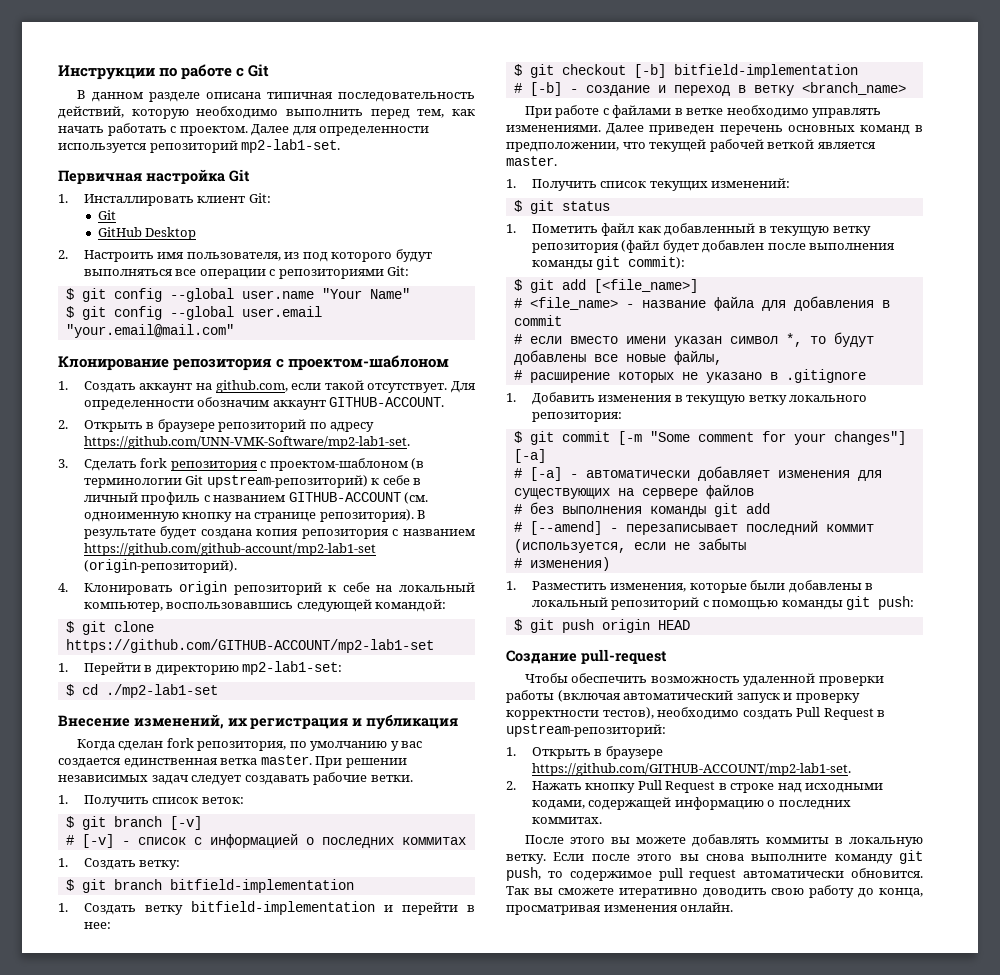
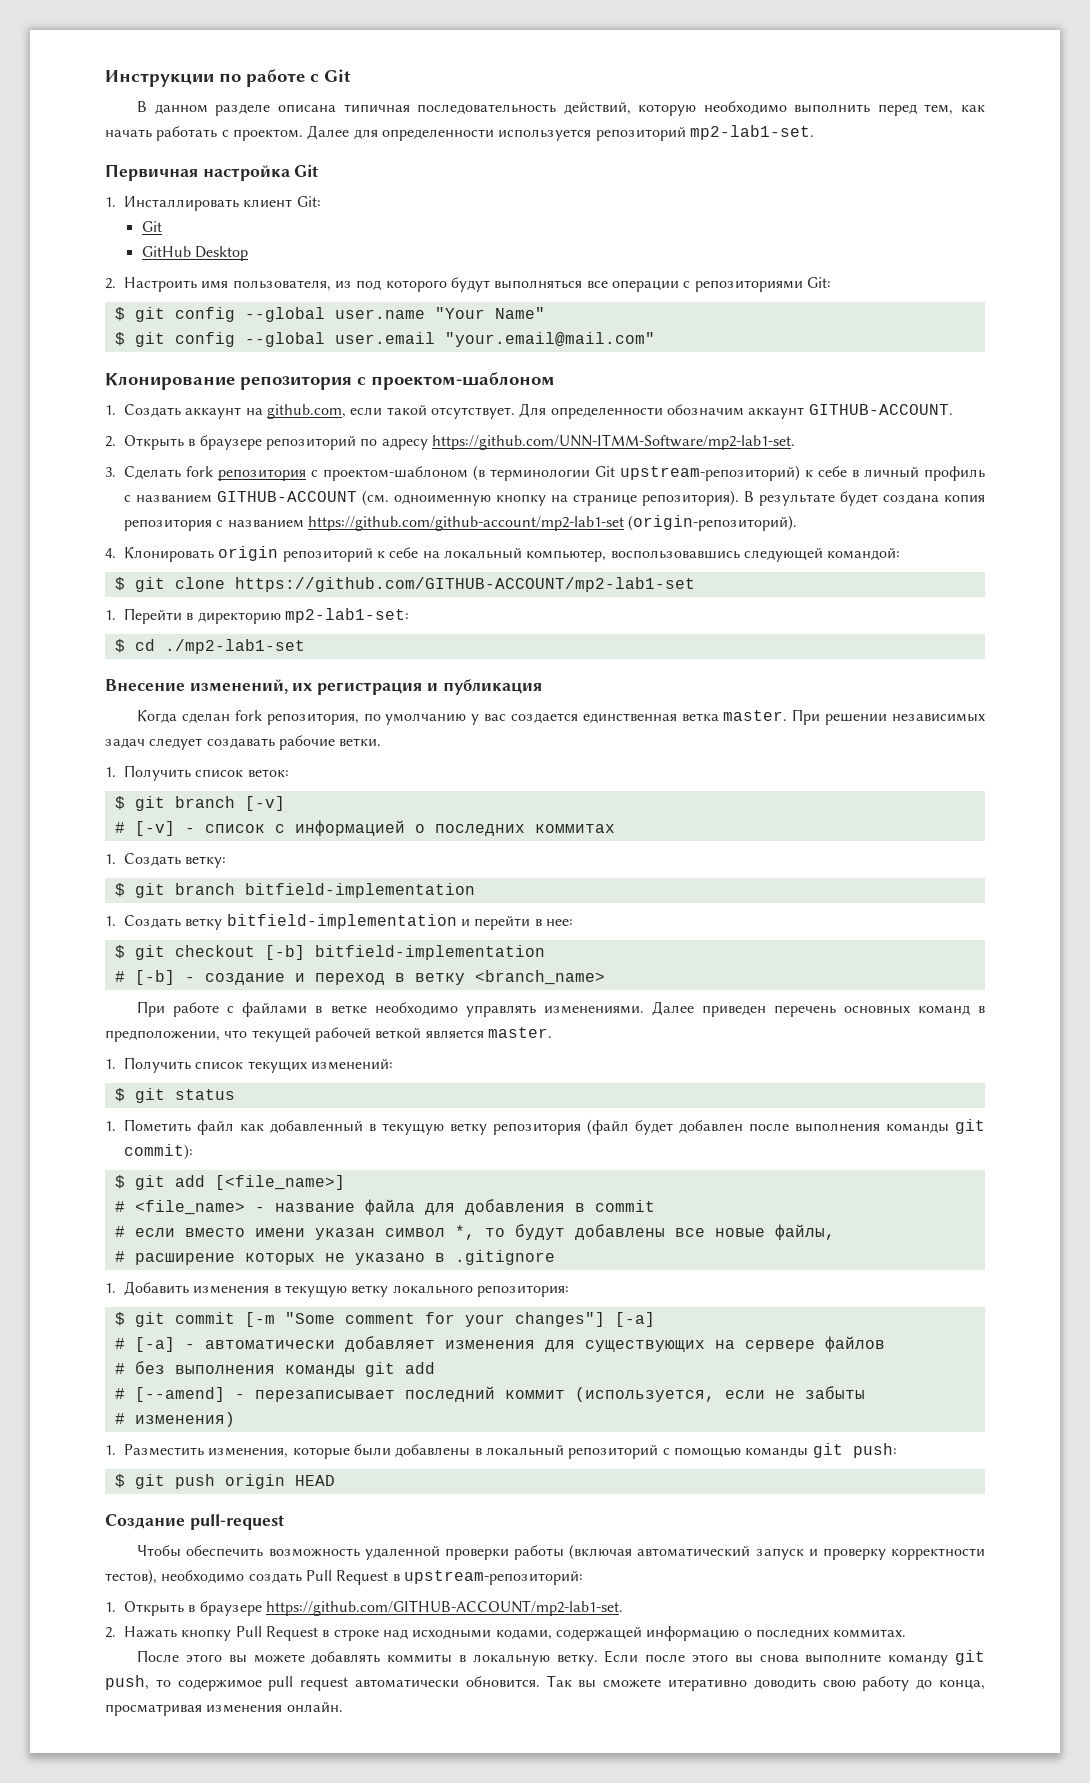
[83,436,410,449] https://github.com/UNN-VMK-Software/mp2-lab1-set. -> [431,434,795,450] https://github.com/UNN-ITMM-Software/mp2-lab1-set.

